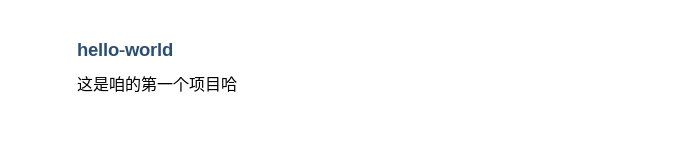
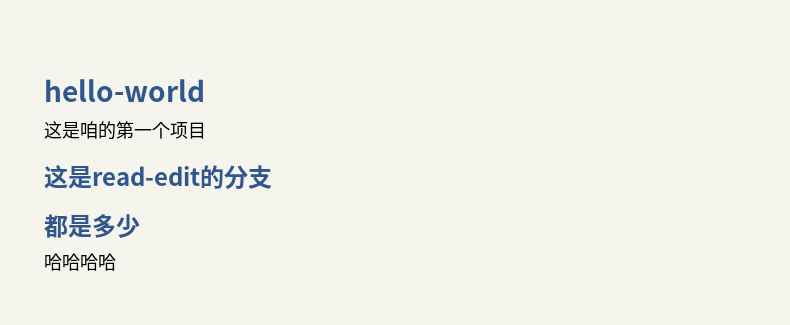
(221, 84) none -> [44,165,272,190] [44,214,140,238] [44,253,98,271] // 这是read-edit的分支 // 都是多少 // 哈哈哈

